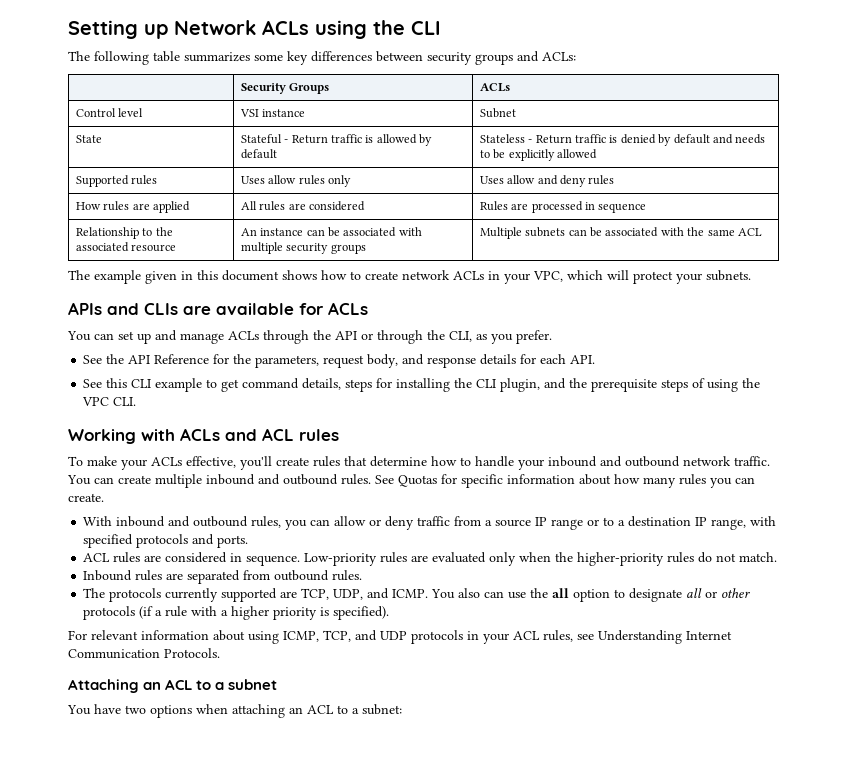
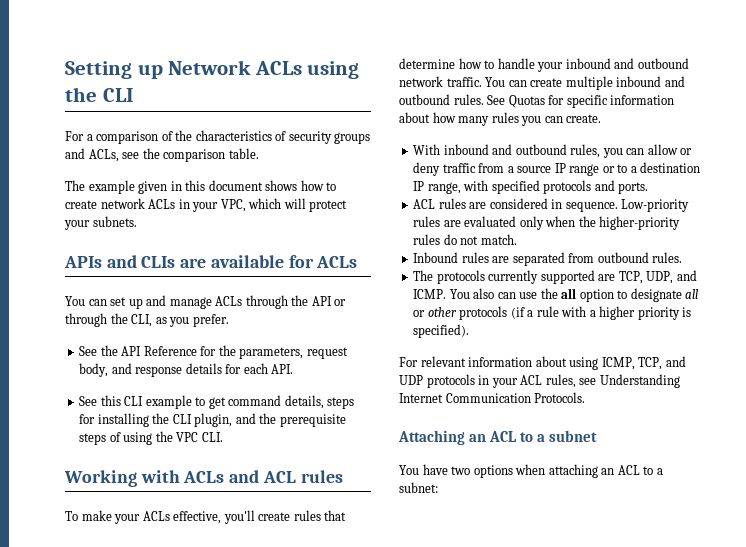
[68,51,576,65] [240,83,330,94] [479,83,510,92] [75,108,144,117] [239,109,306,117] [479,108,516,118] [75,135,102,143] [240,134,433,146] [240,149,277,159] [479,134,766,146] [479,149,598,161] [75,175,158,187] [240,175,352,187] [479,175,615,187] [75,201,191,213] [240,201,366,211] [479,201,647,213] [75,227,173,239] [75,242,177,252] [240,227,422,237] [240,242,366,254] [479,227,762,239] The following table summarizes some key differences between security groups and ACLs: // | Security Groups | ACLs // Control level | VSI instance | Subnet // State | Stateful - Return traffic is allowed by default | Stateless - Return traffic is denied by default and needs to be explicitly allowed // Supported rules | Uses allow rules only | Uses allow and deny rules // How rules are applied | All rules are considered | Rules are processed in sequence // Relationship to the associated resource | An instance can be associated with multiple security groups | Multiple subnets can be associated with the same ACL -> [65,130,371,144] [65,148,259,162] For a comparison of the characteristics of security groups and ACLs, see the comparison table.

